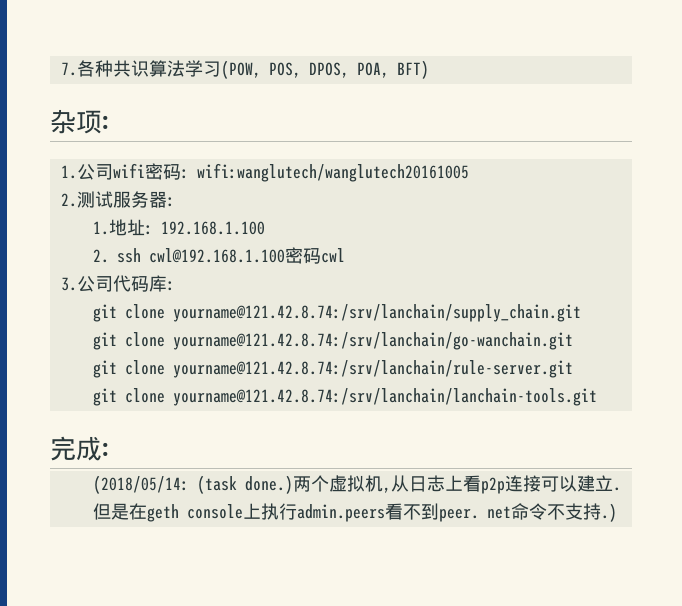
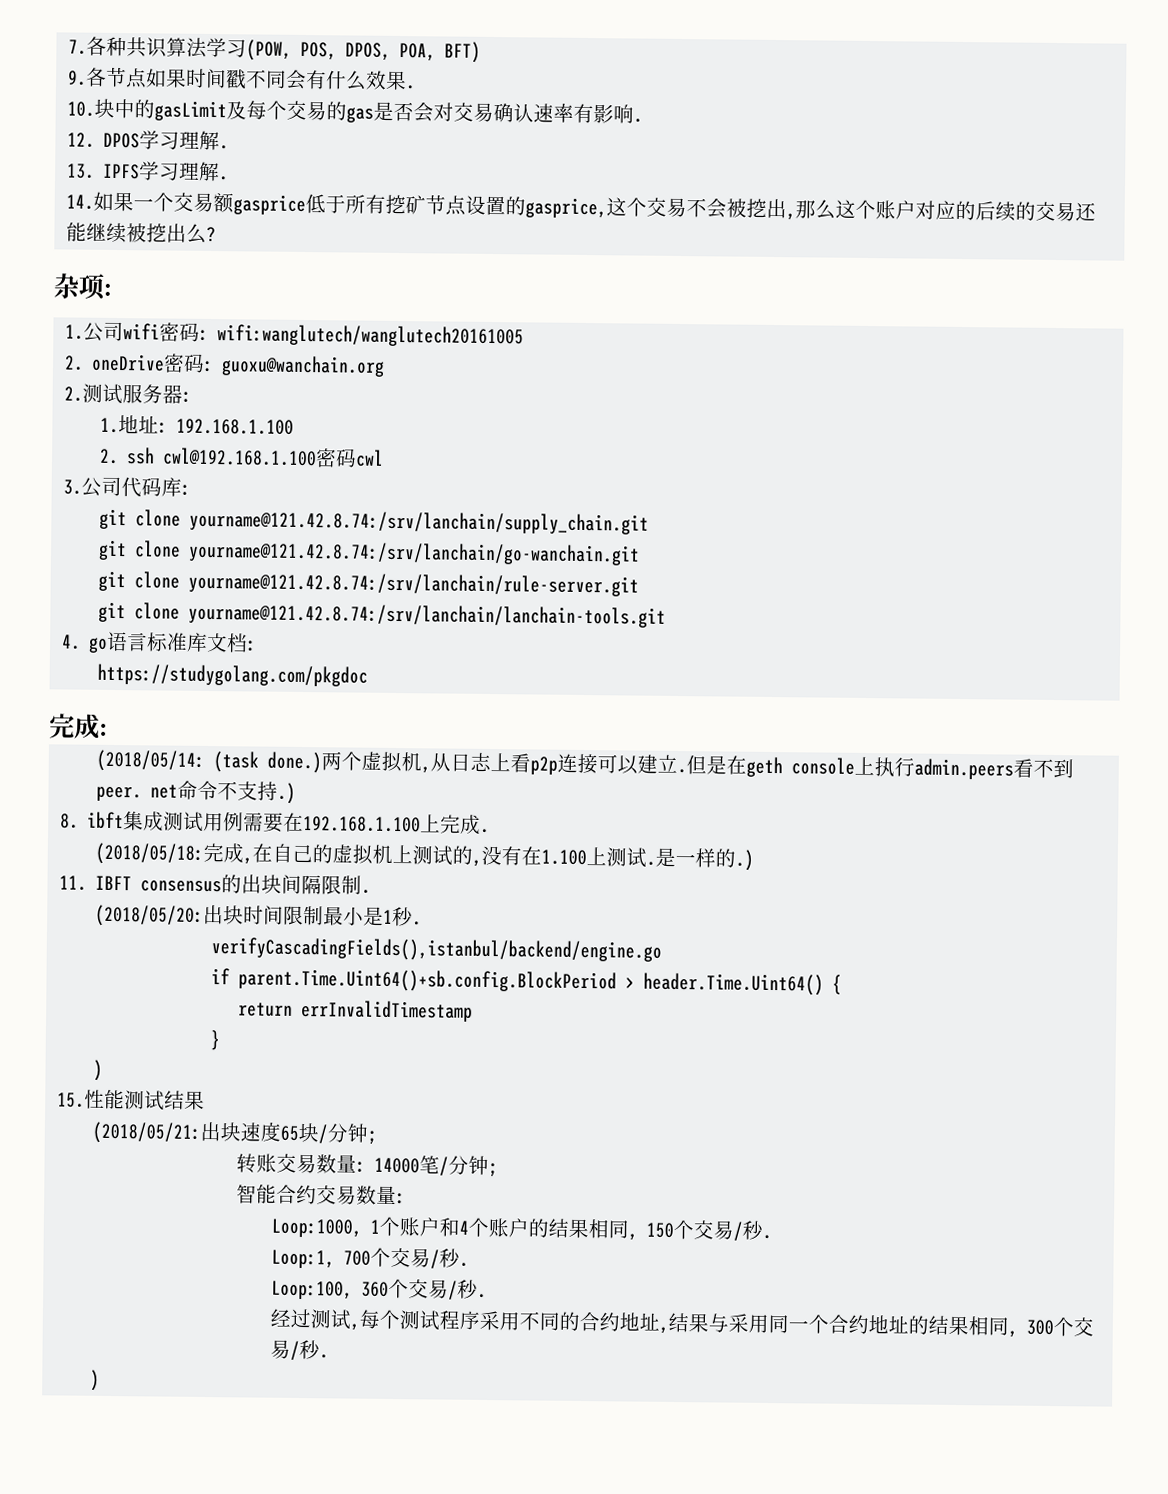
(429, 69) none -> [68,66,416,91] [67,98,643,124] [67,130,229,151] [67,161,229,182] [66,191,1096,222] [66,222,216,244] // 9.各节点如果时间戳不同会有什么效果. // 10.块中的gasLimit及每个交易的gas是否会对交易确认速率有影响. // 12. DPOS学习理解. // 13. IPFS学习理解. // 14.如果一个交易额gasprice低于所有挖矿节点设置的gasprice,这个交易不会被挖出,那么这个账户对应的后续的交易还能继续被挖出么?
(469, 172) none -> [64,353,385,377] // 2. oneDrive密码: guoxu@wanchain.org
(597, 397) none -> [62,631,257,653] [97,663,368,687] // 4. go语言标准库文档: // https://studygolang.com/pkgdoc
(617, 512) none -> [60,811,490,835] [95,842,754,871] [59,874,371,895] [95,904,422,927] [211,937,662,963] [211,968,842,996] [238,1000,473,1022] [210,1030,220,1051] [93,1059,103,1081] [57,1089,205,1111] [92,1121,377,1145] [236,1153,498,1178] [236,1184,406,1205] [271,1216,772,1241] [271,1247,469,1269] [271,1278,487,1300] [270,1308,1094,1338] [270,1339,329,1361] [90,1369,100,1391] // 8. ibft集成测试用例需要在192.168.1.100上完成. // (2018/05/18:完成,在自己的虚拟机上测试的,没有在1.100上测试.是一样的.) // 11. IBFT consensus的出块间隔限制. // (2018/05/20:出块时间限制最小是1秒. // verifyCascadingFields(),istanbul/backend/engine.go // if parent.Time.Uint64()+sb.config.BlockPeriod > header.Time.Uint64() { // return errInvalidTimestamp // } // ) // 15.性能测试结果 // (2018/05/21:出块速度65块/分钟; // 转账交易数量: 14000笔/分钟; // 智能合约交易数量: // Loop:1000, 1个账户和4个账户的结果相同, 150个交易/秒. // Loop:1, 700个交易/秒. // Loop:100, 360个交易/秒. // 经过测试,每个测试程序采用不同的合约地址,结果与采用同一个合约地址的结果相同, 300个交易/秒. // )

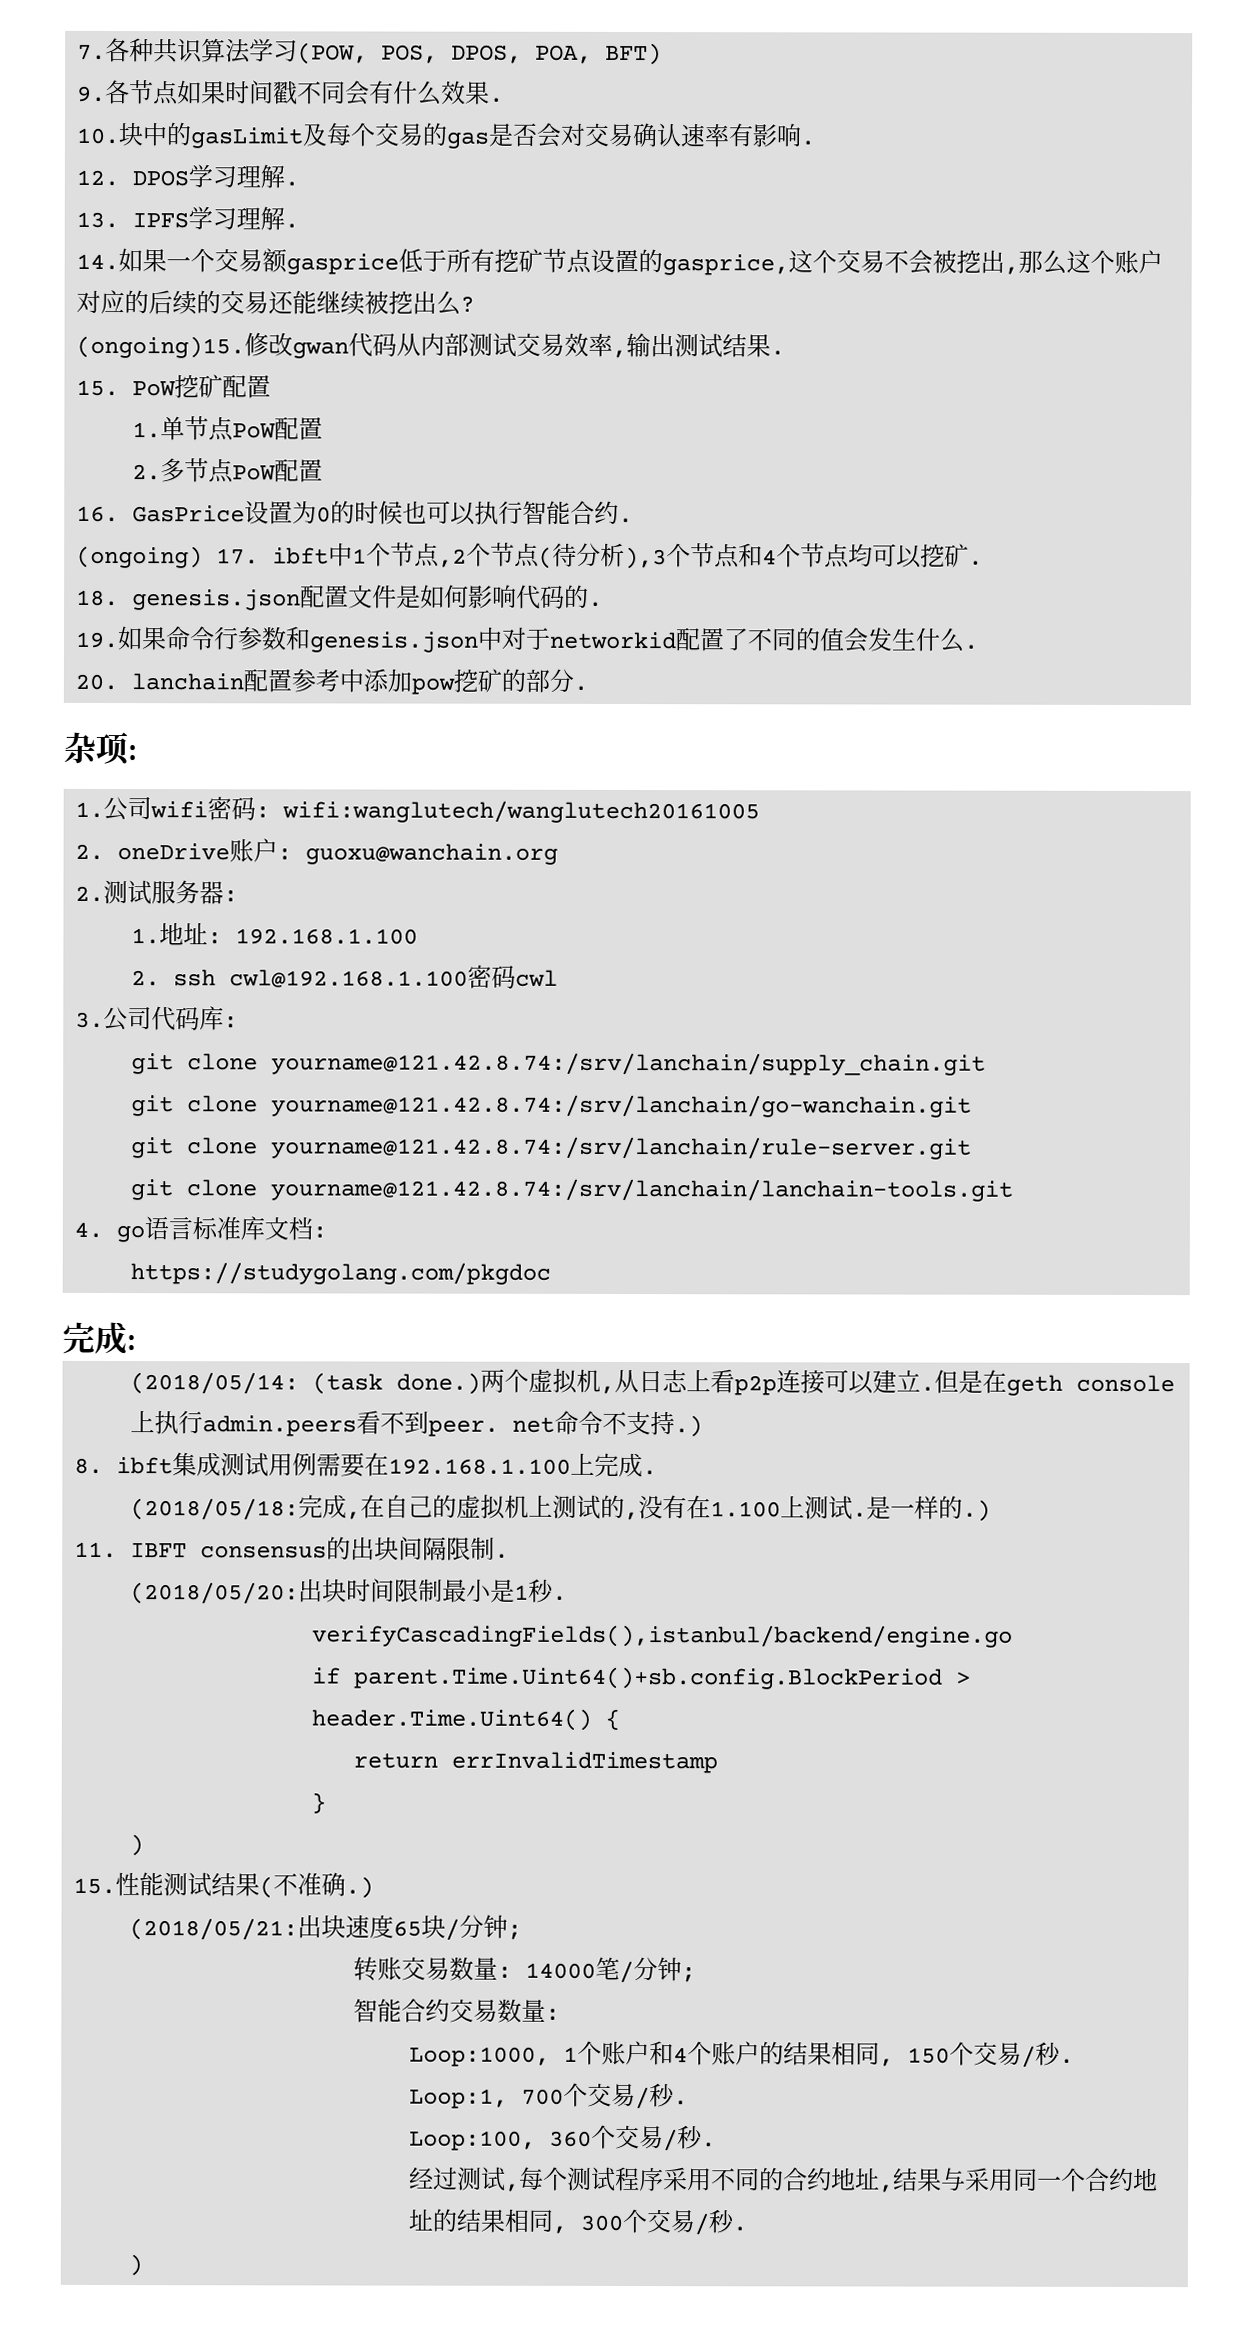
(216, 234) none -> [76,332,786,359] [76,374,272,399] [132,416,324,442] [132,458,324,484] [76,500,634,526] [76,542,984,570] [76,584,604,611] [75,626,979,653] [75,668,589,695] // (ongoing)15.修改gwan代码从内部测试交易效率,输出测试结果. // 15. PoW挖矿配置 // 1.单节点PoW配置 // 2.多节点PoW配置 // 16. GasPrice设置为0的时候也可以执行智能合约. // (ongoing) 17. ibft中1个节点,2个节点(待分析),3个节点和4个节点均可以挖矿. // 18. genesis.json配置文件是如何影响代码的. // 19.如果命令行参数和genesis.json中对于networkid配置了不同的值会发生什么. // 20. lanchain配置参考中添加pow挖矿的部分.
[163,353,205,373] 密码 -> [229,838,279,863] 账户
(205, 1100) none -> [259,1872,375,1899] (不准确.)

